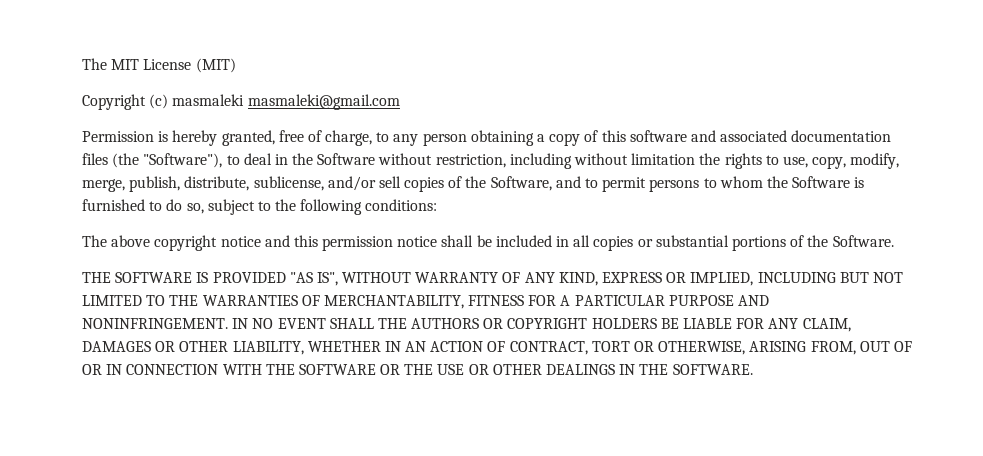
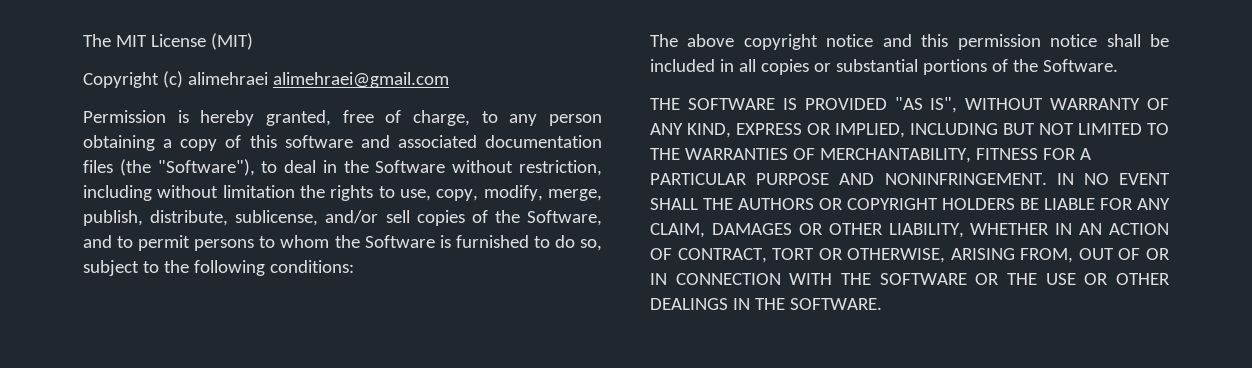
[172,94,400,110] masmaleki masmaleki@gmail.com -> [187,72,449,88] alimehraei alimehraei@gmail.com

